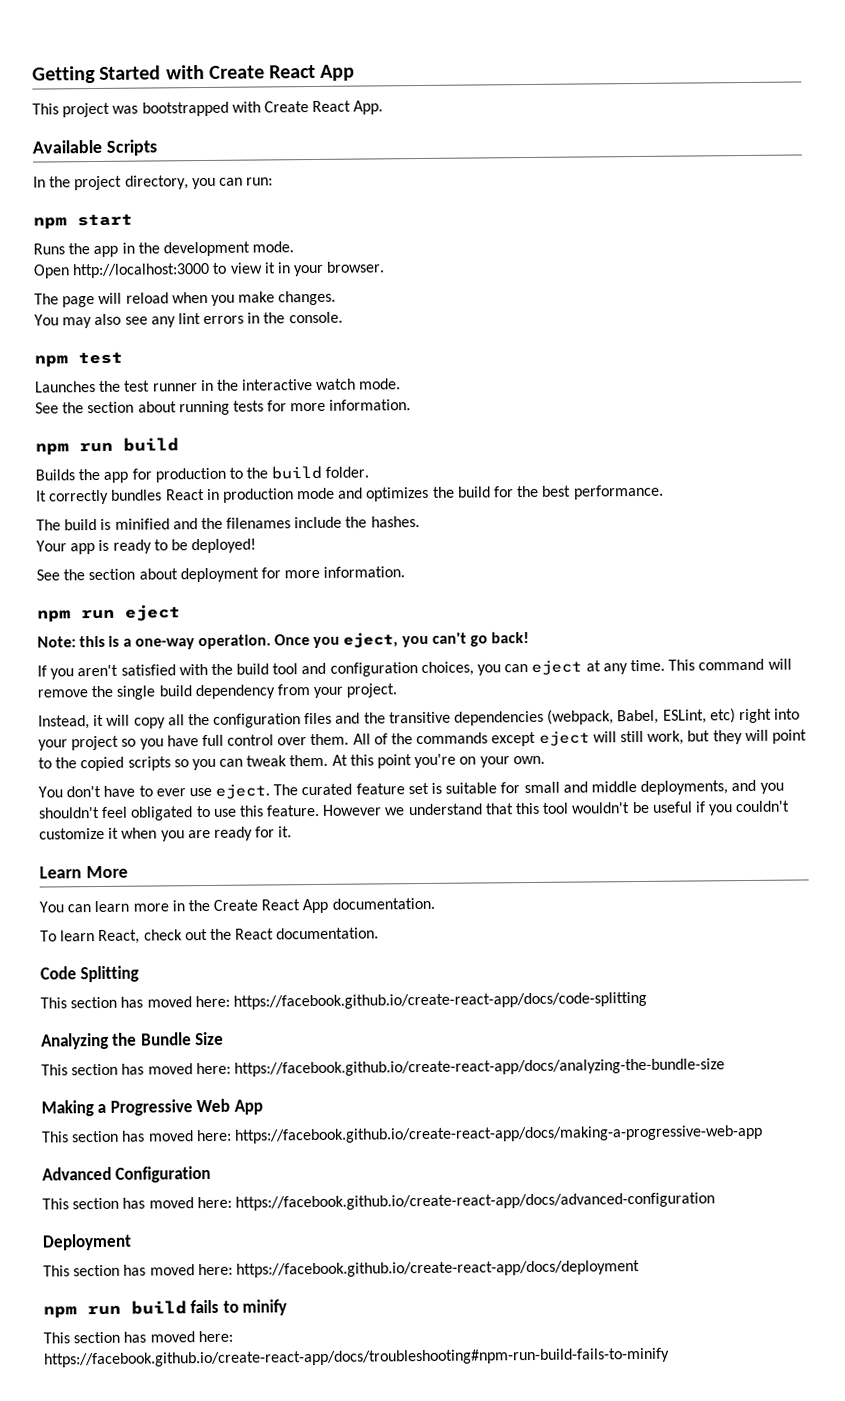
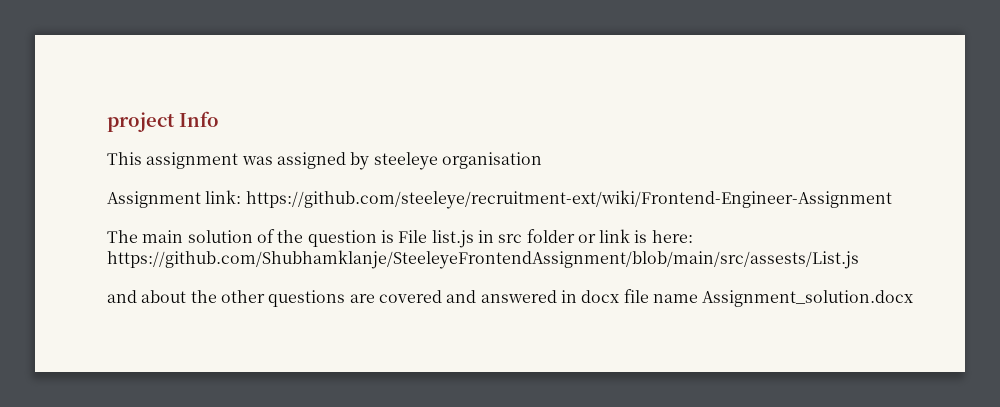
[32,64,356,84] [32,100,384,118] [32,139,157,156] [33,175,274,191] [33,213,133,230] [33,241,295,258] [33,261,386,279] [34,290,337,308] [34,311,343,329] [34,351,123,368] [35,378,402,393] [35,399,412,416] [35,437,179,456] [35,465,370,483] [36,484,664,505] [36,516,420,531] [36,538,257,555] [36,566,406,583] [37,604,181,623] [37,632,530,650] [37,658,792,680] [37,683,398,700] [38,708,801,730] [38,729,807,751] [38,753,545,772] [38,779,784,799] [38,800,791,821] [39,826,293,842] [39,865,128,879] [39,897,435,914] [40,927,380,945] [40,965,140,983] [40,991,647,1010] [41,1031,225,1050] [41,1058,725,1077] [41,1098,263,1117] [41,1124,763,1144] [42,1165,212,1183] [42,1192,715,1211] [42,1233,132,1251] [43,1260,640,1278] [43,1299,288,1319] [43,1330,233,1344] [44,1347,670,1368] Getting Started with Create React App // This project was bootstrapped with Create React App. // Available Scripts // In the project directory, you can run: // npm start // Runs the app in the development mode. // Open http://localhost:3000 to view it in your browser. // The page will reload when you make changes. // You may also see any lint errors in the console. // npm test // Launches the test runner in the interactive watch mode. // See the section about running tests for more information. // npm run build // Builds the app for production to the build folder. // It correctly bundles React in production mode and optimizes the build for the best performance. // The build is minified and the filenames include the hashes. // Your app is ready to be deployed! // See the section about deployment for more information. // npm run eject // Note: this is a one-way operation. Once you eject, you can't go back! // If you aren't satisfied with the build tool and configuration choices, you can eject at any time. This command will remove the single build dependency from your project. // Instead, it will copy all the configuration files and the transitive dependencies (webpack, Babel, ESLint, etc) right into your project so you have full control over them. All of the commands except eject will still work, but they will point to the copied scripts so you can tweak them. At this point you're on your own. // You don't have to ever use eject. The curated feature set is suitable for small and middle deployments, and you shouldn't feel obligated to use this feature. However we understand that this tool wouldn't be useful if you couldn't customize it when you are ready for it. // Learn More // You can learn more in the Create React App documentation. // To learn React, check out the React documentation. // Code Splitting // This section has moved here: https://facebook.github.io/create-react-app/docs/code-splitting // Analyzing the Bundle Size // This section has moved here: https://facebook.github.io/create-react-app/docs/analyzing-the-bundle-size // Making a Progressive Web App // This section has moved here: https://facebook.github.io/create-react-app/docs/making-a-progressive-web-app // Advanced Configuration // This section has moved here: https://facebook.github.io/create-react-app/docs/advanced-configuration // Deployment // This section has moved here: https://facebook.github.io/create-react-app/docs/deployment // npm run build fails to minify // This section has moved here: https://facebook.github.io/create-react-app/docs/troubleshooting#npm-run-build-fails-to-minify -> [107,111,219,132] [107,152,542,170] [107,190,892,209] [107,229,693,248] [107,250,859,269] [107,289,914,307] project Info // This assignment was assigned by steeleye organisation // Assignment link: https://github.com/steeleye/recruitment-ext/wiki/Frontend-Engineer-Assignment // The main solution of the question is File list.js in src folder or link is here: https://github.com/Shubhamklanje/SteeleyeFrontendAssignment/blob/main/src/assests/List.js // and about the other questions are covered and answered in docx file name Assignment_solution.docx

